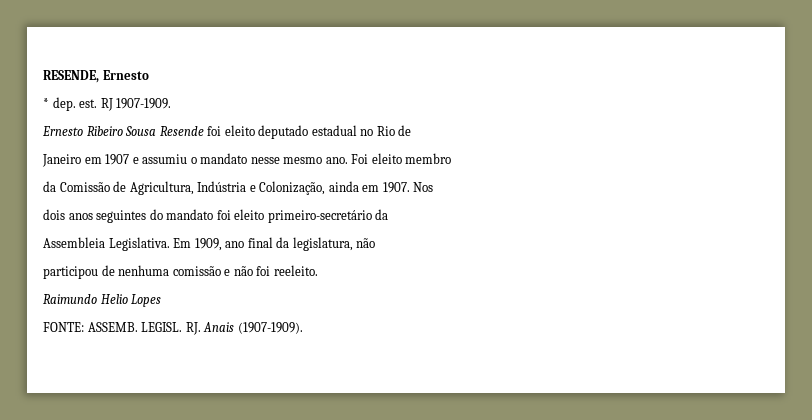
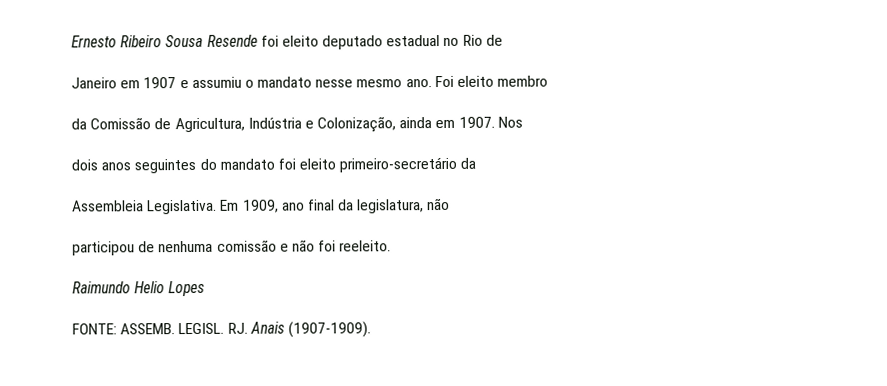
[43,70,149,83] [43,97,172,111] RESENDE, Ernesto // * dep. est. RJ 1907-1909. // -> (71, 41) none

